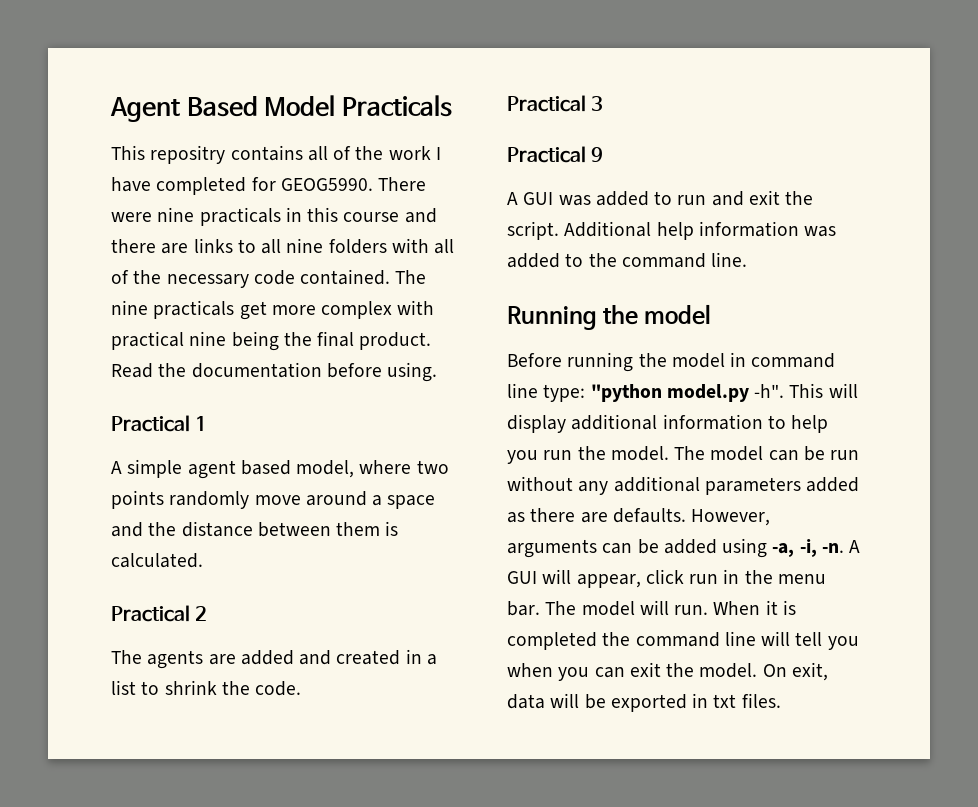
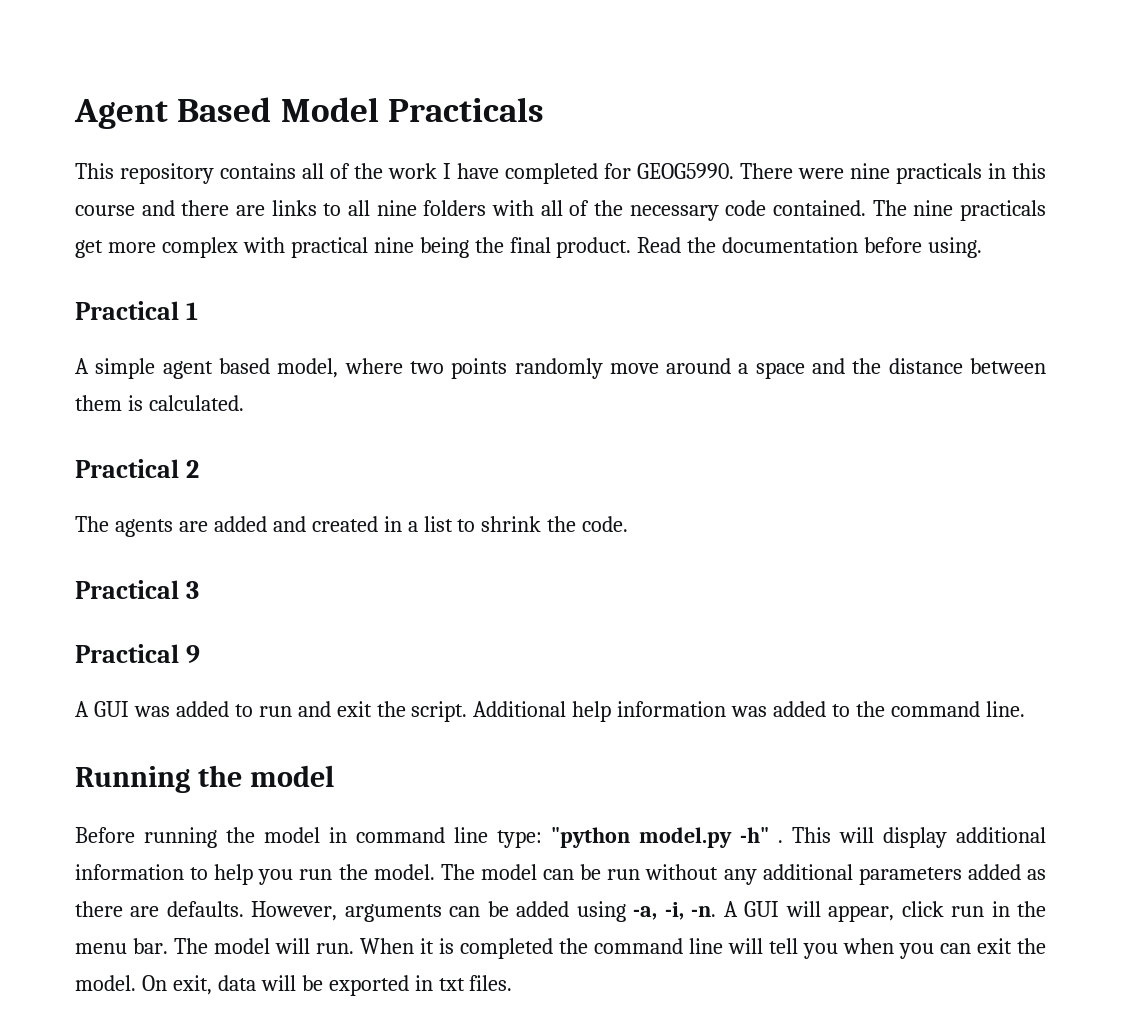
[150,145,226,164] repositry -> [120,163,214,184] repository
[754,384,785,398] -h". -> [740,827,783,843] -h" .

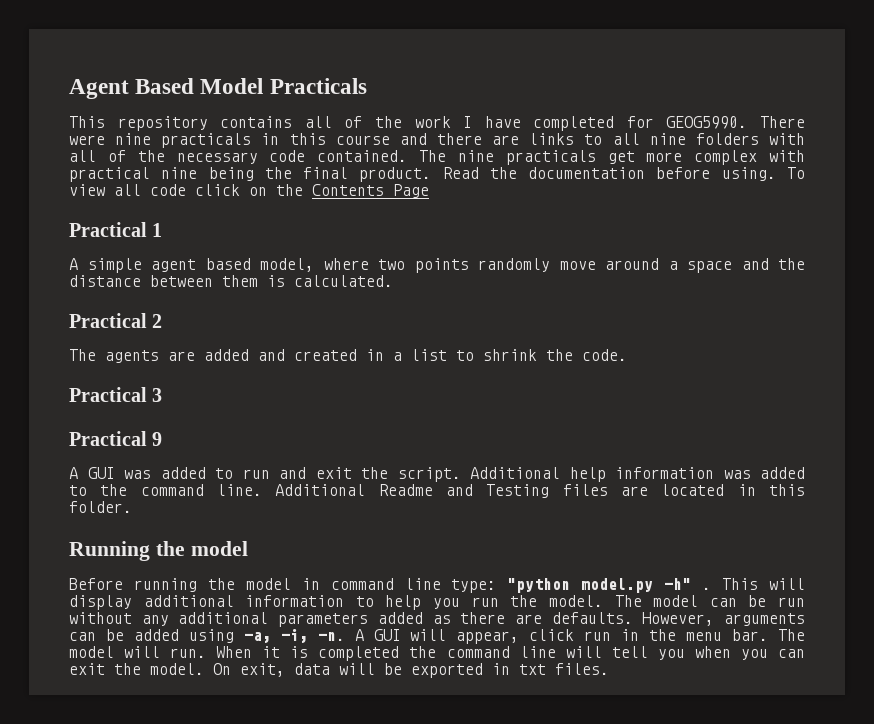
(983, 247) none -> [786,167,805,179] [69,184,429,198] To view all code click on the Contents Page
(1025, 709) none -> [275,484,806,498] [69,501,132,513] Additional Readme and Testing files are located in this folder.

